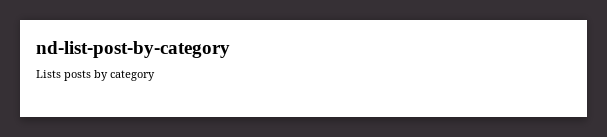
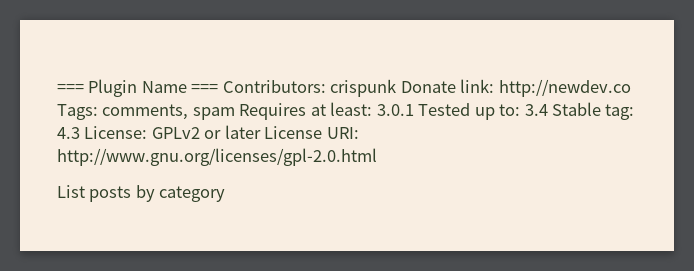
[36,41,230,58] [36,70,61,78] nd-list-post-by-category // Lists -> [57,79,631,97] [57,102,635,120] [57,125,359,139] [57,148,377,166] [57,185,85,198] === Plugin Name === Contributors: crispunk Donate link: http://newdev.co Tags: comments, spam Requires at least: 3.0.1 Tested up to: 3.4 Stable tag: 4.3 License: GPLv2 or later License URI: http://www.gnu.org/licenses/gpl-2.0.html // List

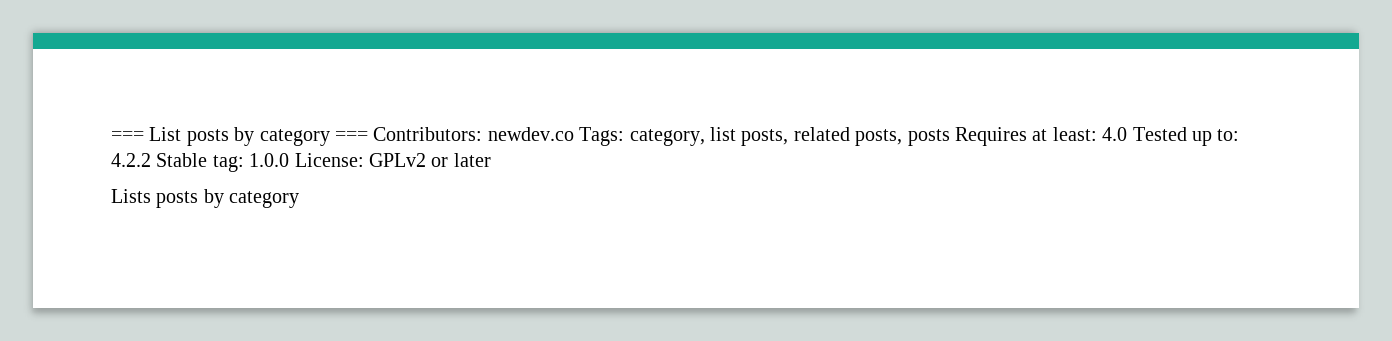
[57,79,631,97] [57,104,235,120] === Plugin Name === Contributors: crispunk Donate link: http://newdev.co Tags: comments, spam -> [111,127,950,146] === List posts by category === Contributors: newdev.co Tags: category, list posts, related posts, posts
[376,104,414,116] 3.0.1 -> [1102,127,1128,141] 4.0
[524,104,548,116] 3.4 -> [111,153,151,167] 4.2.2
[57,127,80,139] 4.3 -> [249,153,290,167] 1.0.0
[264,126,359,139] [57,148,377,166] [57,185,85,198] License URI: http://www.gnu.org/licenses/gpl-2.0.html // List -> [111,189,151,203] // Lists

